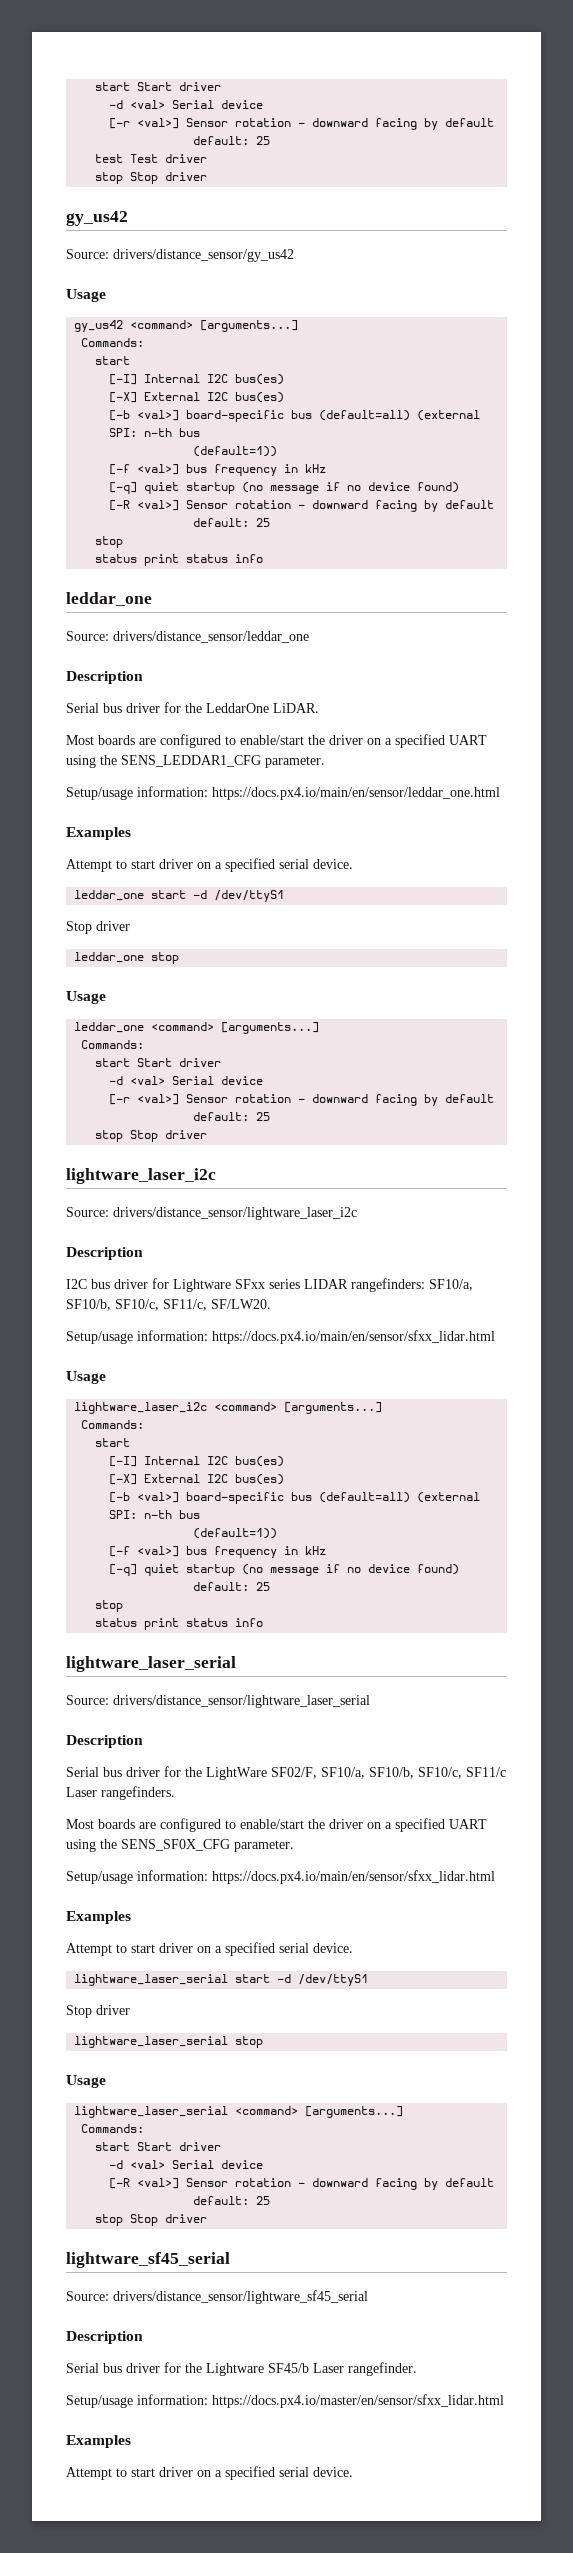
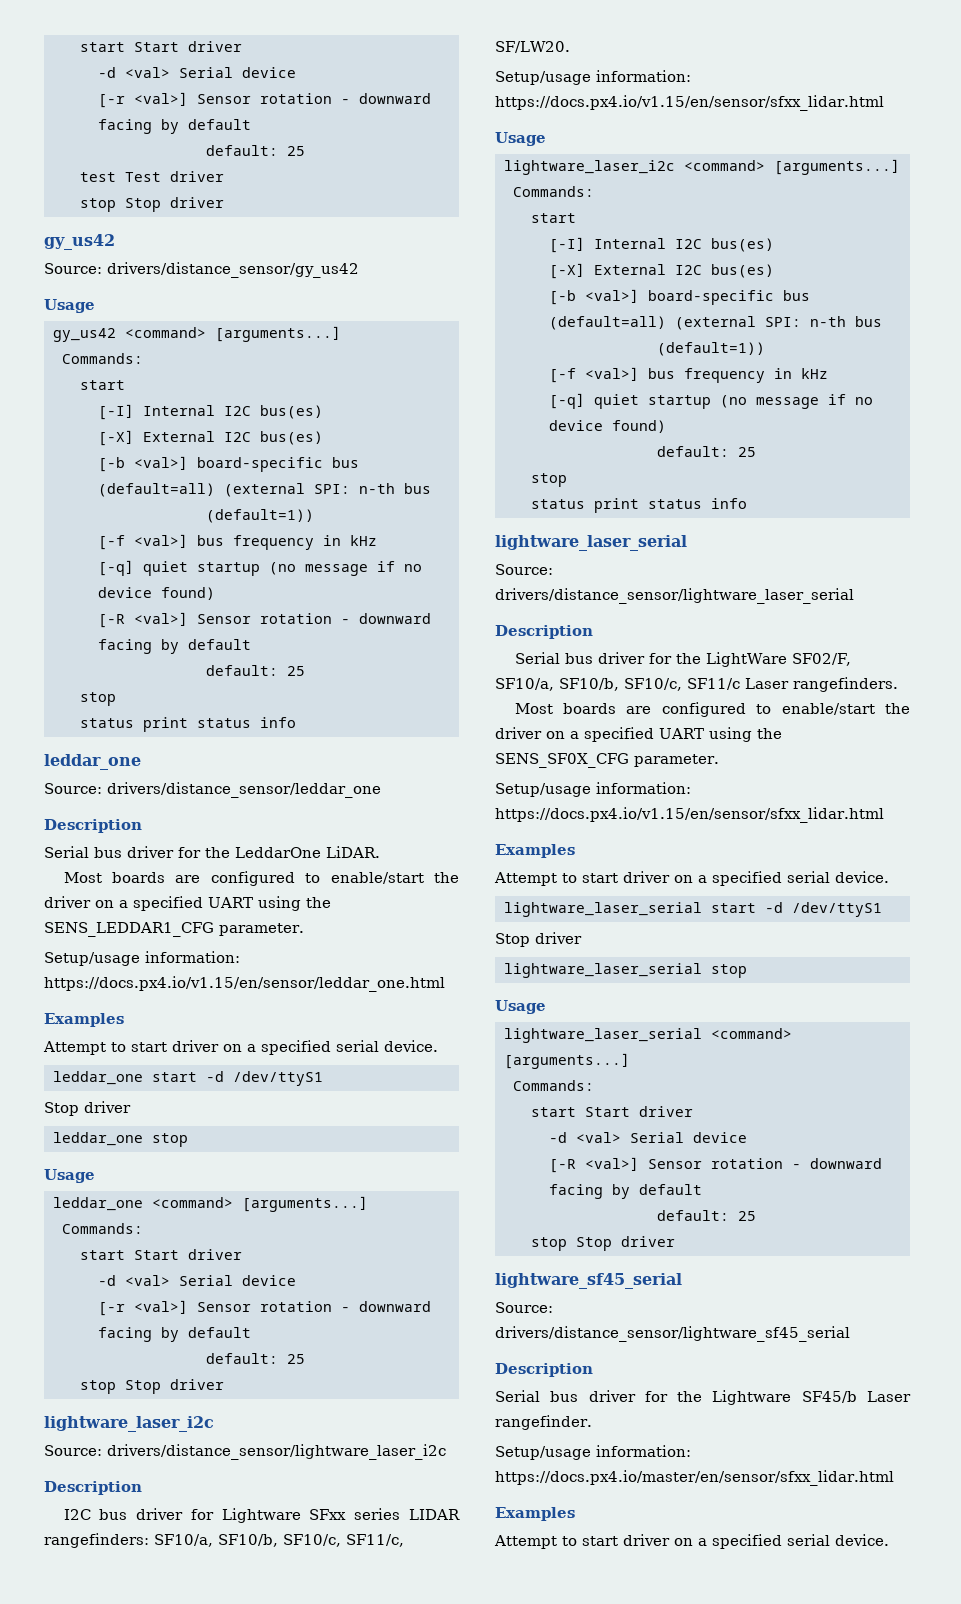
[212,787,500,800] https://docs.px4.io/main/en/sensor/leddar_one.html -> [44,976,445,992] https://docs.px4.io/v1.15/en/sensor/leddar_one.html
[212,1330,495,1344] https://docs.px4.io/main/en/sensor/sfxx_lidar.html -> [495,95,884,111] https://docs.px4.io/v1.15/en/sensor/sfxx_lidar.html
[212,1870,495,1884] https://docs.px4.io/main/en/sensor/sfxx_lidar.html -> [495,807,884,823] https://docs.px4.io/v1.15/en/sensor/sfxx_lidar.html

